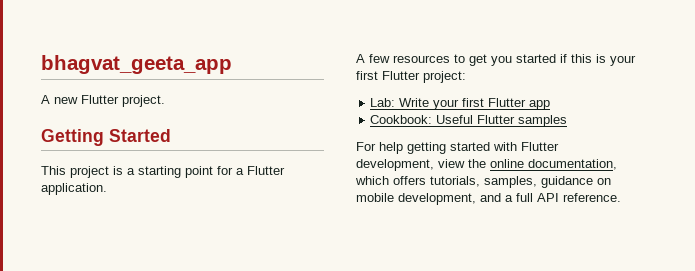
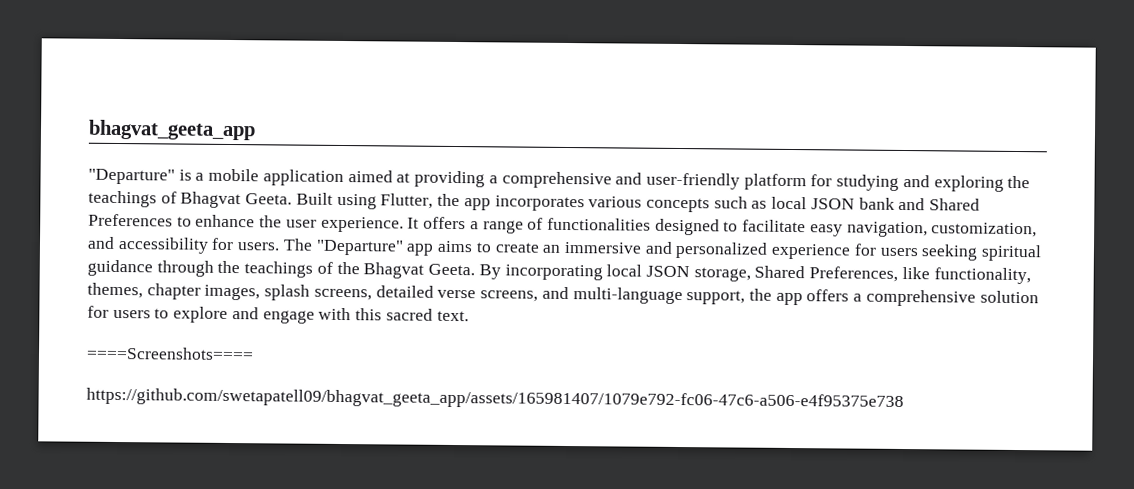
[41,95,165,107] [41,129,171,146] [41,166,285,178] [41,183,107,195] [356,54,636,66] [356,71,466,83] [370,98,551,110] [370,115,568,127] [356,142,559,154] [356,159,617,171] [355,176,611,188] [356,193,621,205] A new Flutter project. // Getting Started // This project is a starting point for a Flutter application. // A few resources to get you started if this is your first Flutter project: // Lab: Write your first Flutter app // Cookbook: Useful Flutter samples // For help getting started with Flutter development, view the online documentation, which offers tutorials, samples, guidance on mobile development, and a full API reference. -> [88,168,1031,192] [88,190,981,213] [88,213,1038,238] [87,236,1043,262] [87,259,1031,285] [87,282,1039,307] [87,305,469,324] [86,346,254,361] [86,387,904,412] "Departure" is a mobile application aimed at providing a comprehensive and user-friendly platform for studying and exploring the teachings of Bhagvat Geeta. Built using Flutter, the app incorporates various concepts such as local JSON bank and Shared Preferences to enhance the user experience. It offers a range of functionalities designed to facilitate easy navigation, customization, and accessibility for users. The "Departure" app aims to create an immersive and personalized experience for users seeking spiritual guidance through the teachings of the Bhagvat Geeta. By incorporating local JSON storage, Shared Preferences, like functionality, themes, chapter images, splash screens, detailed verse screens, and multi-language support, the app offers a comprehensive solution for users to explore and engage with this sacred text. // ====Screenshots==== // https://github.com/swetapatell09/bhagvat_geeta_app/assets/165981407/1079e792-fc06-47c6-a506-e4f95375e738

